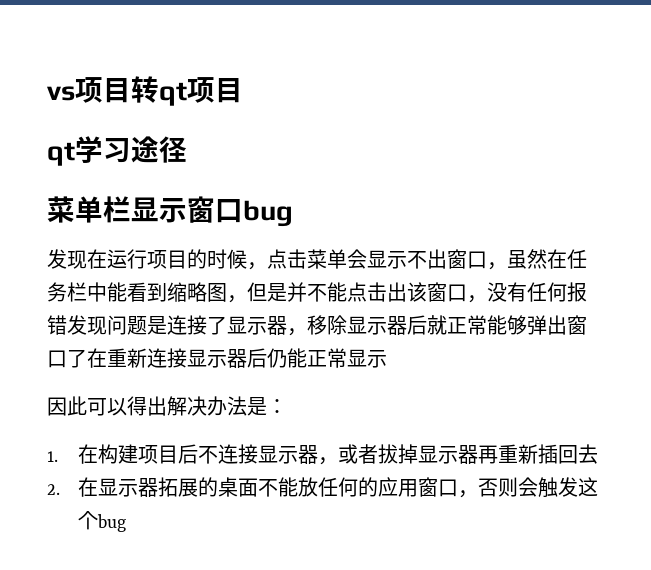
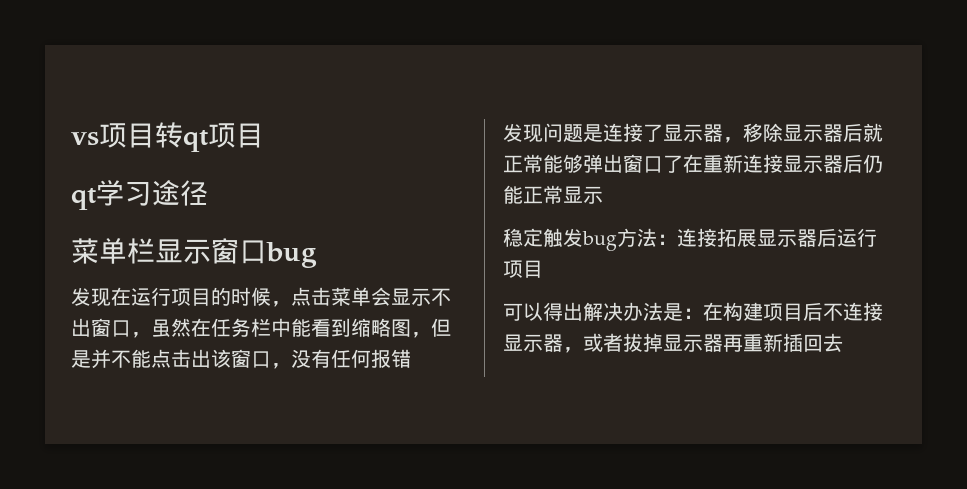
(67, 325) none -> (411, 358) //
[47,396,87,416] 因此 -> [503,228,877,251] [503,260,543,278] 稳定触发bug方法：连接拓展显示器后运行项目 //
[47,451,58,462] // 1. -> (703, 313) none
[47,477,599,498] [78,511,127,532] // 2.在显示器拓展的桌面不能放任何的应用窗口，否则会触发这个bug -> (843, 342) none

